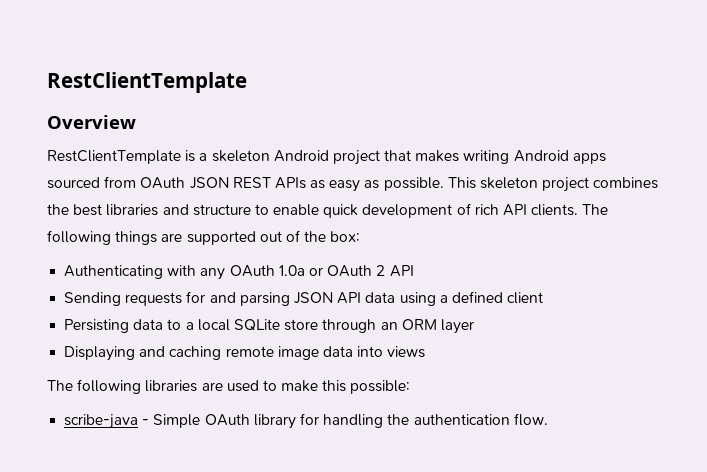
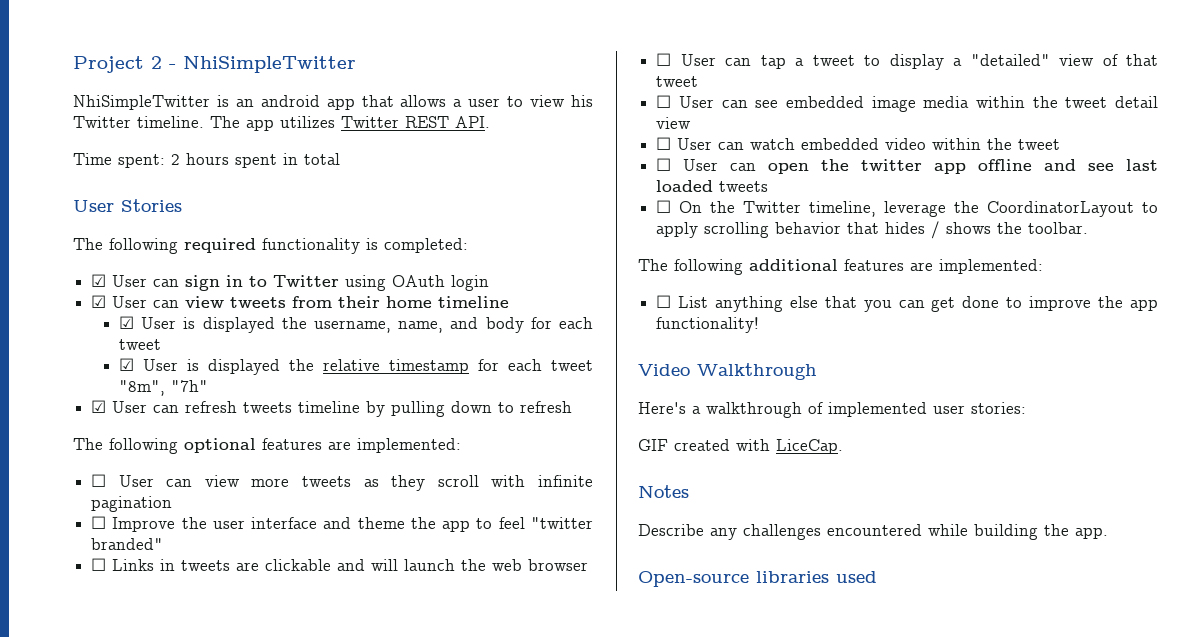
[47,72,247,93] [47,115,136,129] [47,150,606,165] [47,176,659,192] [47,203,609,218] [47,230,361,245] [64,265,414,280] [64,291,544,306] [64,319,474,334] [64,346,426,361] [47,379,411,394] [64,413,548,429] RestClientTemplate // Overview // RestClientTemplate is a skeleton Android project that makes writing Android apps sourced from OAuth JSON REST APIs as easy as possible. This skeleton project combines the best libraries and structure to enable quick development of rich API clients. The following things are supported out of the box: // Authenticating with any OAuth 1.0a or OAuth 2 API // Sending requests for and parsing JSON API data using a defined client // Persisting data to a local SQLite store through an ORM layer // Displaying and caching remote image data into views // The following libraries are used to make this possible: // scribe-java - Simple OAuth library for handling the authentication flow. -> [73,56,356,73] [73,95,594,110] [73,116,490,131] [73,153,340,168] [73,199,182,212] [73,238,468,254] [91,274,490,291] [91,295,510,308] [119,316,593,333] [119,339,162,350] [119,358,593,375] [119,380,209,396] [91,400,573,417] [73,438,461,454] [91,474,593,491] [91,496,173,512] [91,516,593,532] [91,538,164,550] [91,558,589,571] [656,53,1158,70] [656,76,699,87] [656,95,1158,112] [656,117,692,129] [656,137,1061,150] [656,158,1158,174] [656,180,769,192] [656,200,1158,217] [656,221,1089,239] [638,259,1043,275] [656,295,1159,312] [656,317,760,333] [638,363,817,380] [638,402,1026,418] [638,439,843,454] [638,485,689,498] [638,524,1108,540] [638,571,877,587] Project 2 - NhiSimpleTwitter // NhiSimpleTwitter is an android app that allows a user to view his Twitter timeline. The app utilizes Twitter REST API. // Time spent: 2 hours spent in total // User Stories // The following required functionality is completed: // ☑ User can sign in to Twitter using OAuth login // ☑ User can view tweets from their home timeline // ☑ User is displayed the username, name, and body for each tweet // ☑ User is displayed the relative timestamp for each tweet "8m", "7h" // ☑ User can refresh tweets timeline by pulling down to refresh // The following optional features are implemented: // ☐ User can view more tweets as they scroll with infinite pagination // ☐ Improve the user interface and theme the app to feel "twitter branded" // ☐ Links in tweets are clickable and will launch the web browser // ☐ User can tap a tweet to display a "detailed" view of that tweet // ☐ User can see embedded image media within the tweet detail view // ☐ User can watch embedded video within the tweet // ☐ User can open the twitter app offline and see last loaded tweets // ☐ On the Twitter timeline, leverage the CoordinatorLayout to apply scrolling behavior that hides / shows the toolbar. // The following additional features are implemented: // ☐ List anything else that you can get done to improve the app functionality! // Video Walkthrough // Here's a walkthrough of implemented user stories: // GIF created with LiceCap. // Notes // Describe any challenges encountered while building the app. // Open-source libraries used

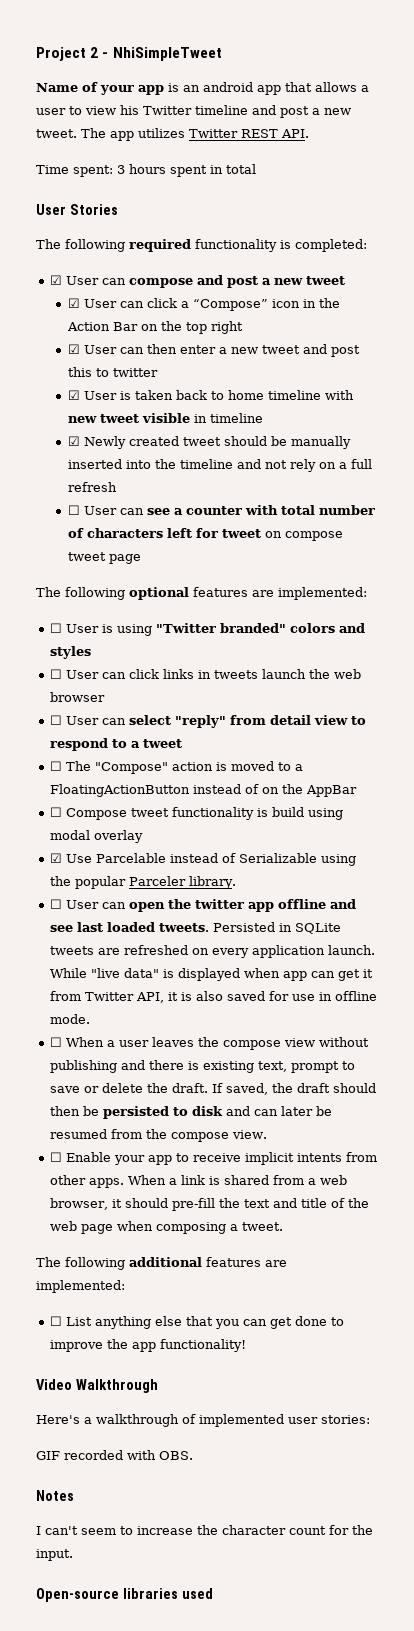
[183,56,356,73] [73,95,210,110] NhiSimpleTwitter // NhiSimpleTwitter -> [112,47,222,61] [36,82,164,95] NhiSimpleTweet // Name of your app
[137,116,204,128] timeline. -> [195,105,351,118] [36,129,77,138] timeline and post a new tweet.
[171,154,180,165] 2 -> [117,165,125,174] 3
[185,275,490,291] [91,295,510,308] [119,316,593,333] [119,339,162,350] [119,358,593,375] [119,380,209,396] [91,400,573,417] sign in to Twitter using OAuth login // ☑ User can view tweets from their home timeline // ☑ User is displayed the username, name, and body for each tweet // ☑ User is displayed the relative timestamp for each tweet "8m", "7h" // ☑ User can refresh tweets timeline by pulling down to refresh -> [129,275,346,288] [67,298,340,311] [66,321,243,334] [67,344,360,357] [67,367,158,377] [67,390,354,400] [67,413,263,423] [67,436,351,449] [67,459,372,472] [67,482,117,492] [67,505,375,515] [67,528,343,541] [67,552,141,564] compose and post a new tweet // ☑ User can click a “Compose” icon in the Action Bar on the top right // ☑ User can then enter a new tweet and post this to twitter // ☑ User is taken back to home timeline with new tweet visible in timeline // ☑ Newly created tweet should be manually inserted into the timeline and not rely on a full refresh // ☐ User can see a counter with total number of characters left for tweet on compose tweet page
[166,475,593,491] [91,496,173,512] [91,516,593,532] [91,538,164,550] [91,558,399,571] can view more tweets as they scroll with infinite pagination // ☐ Improve the user interface and theme the app to feel "twitter branded" // ☐ Links in tweets are clickable and will -> [102,623,366,636] [50,646,92,659] [50,669,259,679] is using "Twitter branded" colors and styles // ☐ User can click links in tweets
[760,54,1158,70] [656,76,699,87] [656,95,1158,112] [656,117,692,129] [656,137,1061,150] tap a tweet to display a "detailed" view of that tweet // ☐ User can see embedded image media within the tweet detail view // ☐ User can watch embedded video within the tweet -> [129,715,367,728] [50,738,183,751] [50,761,304,774] [50,784,358,797] [50,807,344,820] [50,830,144,843] [50,853,357,866] [50,876,237,889] select "reply" from detail view to respond to a tweet // ☐ The "Compose" action is moved to a FloatingActionButton instead of on the AppBar // ☐ Compose tweet functionality is build using modal overlay // ☑ Use Parcelable instead of Serializable using the popular Parceler library.
[719,181,769,192] [656,200,1158,217] [656,221,1089,239] tweets // ☐ On the Twitter timeline, leverage the CoordinatorLayout to apply scrolling behavior that hides / shows the toolbar. -> [159,922,342,934] [50,945,376,958] [50,968,374,981] [50,991,378,1003] [50,1014,91,1024] [50,1037,370,1050] [50,1060,356,1073] [50,1083,377,1095] [50,1106,333,1119] [50,1129,268,1142] [50,1152,378,1165] [50,1175,348,1188] [50,1198,370,1211] [50,1221,284,1234] tweets. Persisted in SQLite tweets are refreshed on every application launch. While "live data" is displayed when app can get it from Twitter API, it is also saved for use in offline mode. // ☐ When a user leaves the compose view without publishing and there is existing text, prompt to save or delete the draft. If saved, the draft should then be persisted to disk and can later be resumed from the compose view. // ☐ Enable your app to receive implicit intents from other apps. When a link is shared from a web browser, it should pre-fill the text and title of the web page when composing a tweet.
[674,439,843,454] [638,485,689,498] [638,524,1108,540] created with LiceCap. // Notes // Describe any challenges encountered while building the app. -> [64,1450,193,1460] [36,1490,74,1501] [36,1525,373,1535] [36,1549,73,1561] recorded with OBS. // Notes // I can't seem to increase the character count for the input.

